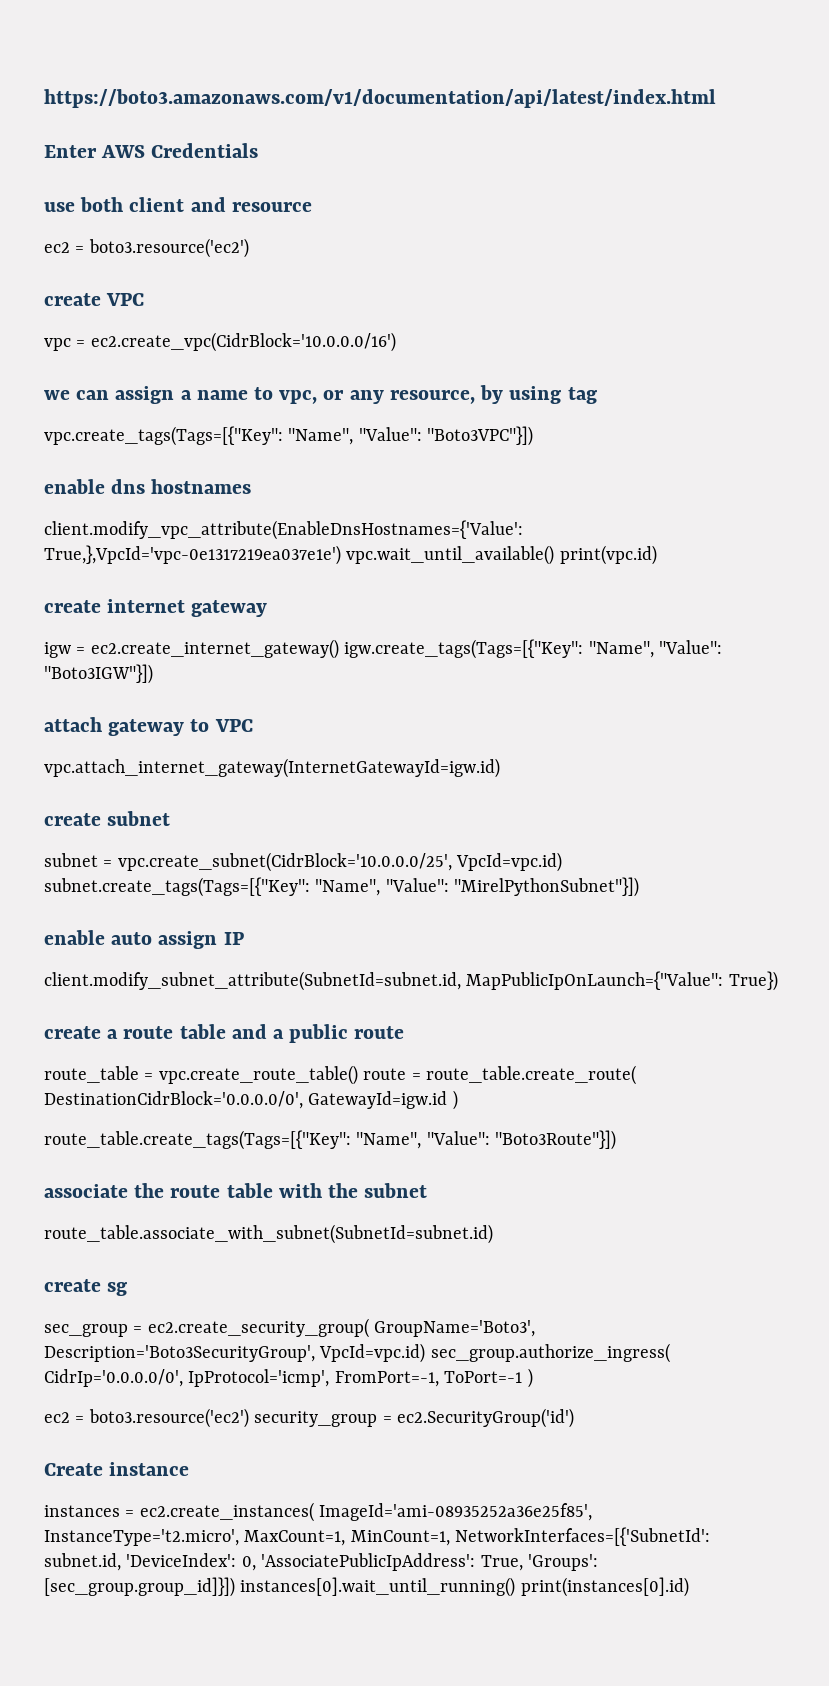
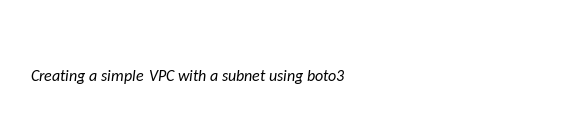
[44,89,716,108] [44,143,259,158] [44,197,312,212] [44,238,249,258] [44,293,145,306] [44,332,396,352] [44,385,597,404] [44,426,534,446] [44,479,252,494] [44,520,523,540] [44,545,657,565] [44,599,268,617] [44,639,722,659] [44,664,153,684] [44,717,253,736] [44,758,500,778] [44,811,171,826] [44,852,563,872] [44,877,640,897] [44,930,244,949] [44,971,778,991] [44,1024,405,1043] [44,1065,636,1085] [44,1090,458,1110] [44,1130,617,1150] [44,1183,428,1198] [44,1224,493,1244] [44,1279,128,1296] [44,1318,536,1338] [44,1343,670,1363] [44,1368,533,1388] [44,1408,574,1428] [44,1462,190,1476] [44,1502,593,1522] [44,1527,711,1546] [44,1553,598,1571] [44,1577,689,1597] https://boto3.amazonaws.com/v1/documentation/api/latest/index.html // Enter AWS Credentials // use both client and resource // ec2 = boto3.resource('ec2') // create VPC // vpc = ec2.create_vpc(CidrBlock='10.0.0.0/16') // we can assign a name to vpc, or any resource, by using tag // vpc.create_tags(Tags=[{"Key": "Name", "Value": "Boto3VPC"}]) // enable dns hostnames // client.modify_vpc_attribute(EnableDnsHostnames={'Value': True,},VpcId='vpc-0e1317219ea037e1e') vpc.wait_until_available() print(vpc.id) // create internet gateway // igw = ec2.create_internet_gateway() igw.create_tags(Tags=[{"Key": "Name", "Value": "Boto3IGW"}]) // attach gateway to VPC // vpc.attach_internet_gateway(InternetGatewayId=igw.id) // create subnet // subnet = vpc.create_subnet(CidrBlock='10.0.0.0/25', VpcId=vpc.id) subnet.create_tags(Tags=[{"Key": "Name", "Value": "MirelPythonSubnet"}]) // enable auto assign IP // client.modify_subnet_attribute(SubnetId=subnet.id, MapPublicIpOnLaunch={"Value": True}) // create a route table and a public route // route_table = vpc.create_route_table() route = route_table.create_route( DestinationCidrBlock='0.0.0.0/0', GatewayId=igw.id ) // route_table.create_tags(Tags=[{"Key": "Name", "Value": "Boto3Route"}]) // associate the route table with the subnet // route_table.associate_with_subnet(SubnetId=subnet.id) // create sg // sec_group = ec2.create_security_group( GroupName='Boto3', Description='Boto3SecurityGroup', VpcId=vpc.id) sec_group.authorize_ingress( CidrIp='0.0.0.0/0', IpProtocol='icmp', FromPort=-1, ToPort=-1 ) // ec2 = boto3.resource('ec2') security_group = ec2.SecurityGroup('id') // Create instance // instances = ec2.create_instances( ImageId='ami-08935252a36e25f85', InstanceType='t2.micro', MaxCount=1, MinCount=1, NetworkInterfaces=[{'SubnetId': subnet.id, 'DeviceIndex': 0, 'AssociatePublicIpAddress': True, 'Groups': [sec_group.group_id]}]) instances[0].wait_until_running() print(instances[0].id) -> [31,70,345,84] Creating a simple VPC with a subnet using boto3

